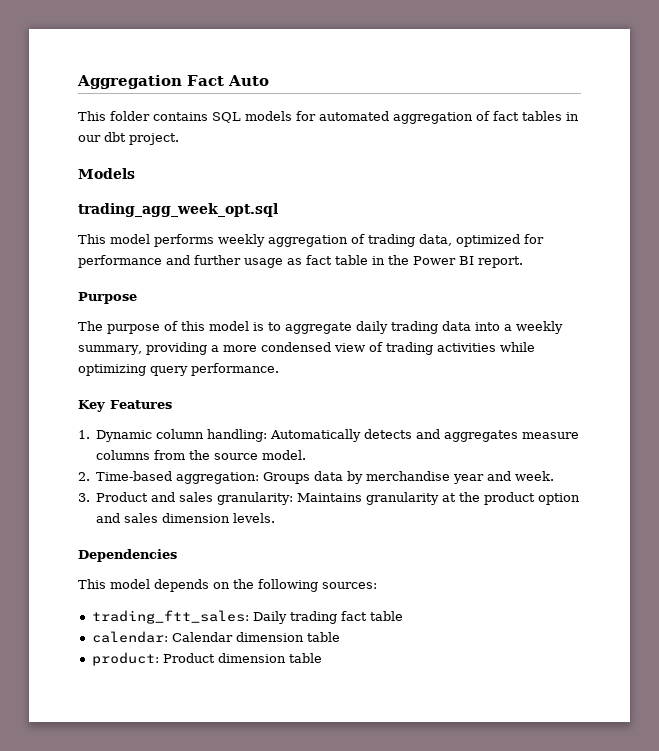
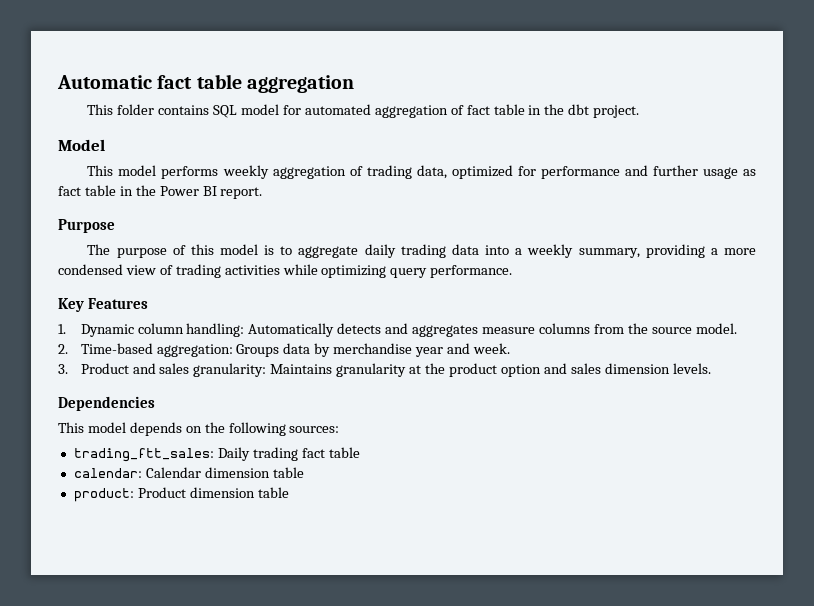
[77,75,269,89] Aggregation Fact Auto -> [57,74,354,93] Automatic fact table aggregation
[245,111,292,121] models -> [241,104,280,115] model
[522,111,579,121] [78,135,101,142] tables in our -> [493,104,565,115] table in the
[78,168,135,179] [78,203,278,217] Models // trading_agg_week_opt.sql -> [58,139,105,151] Model

